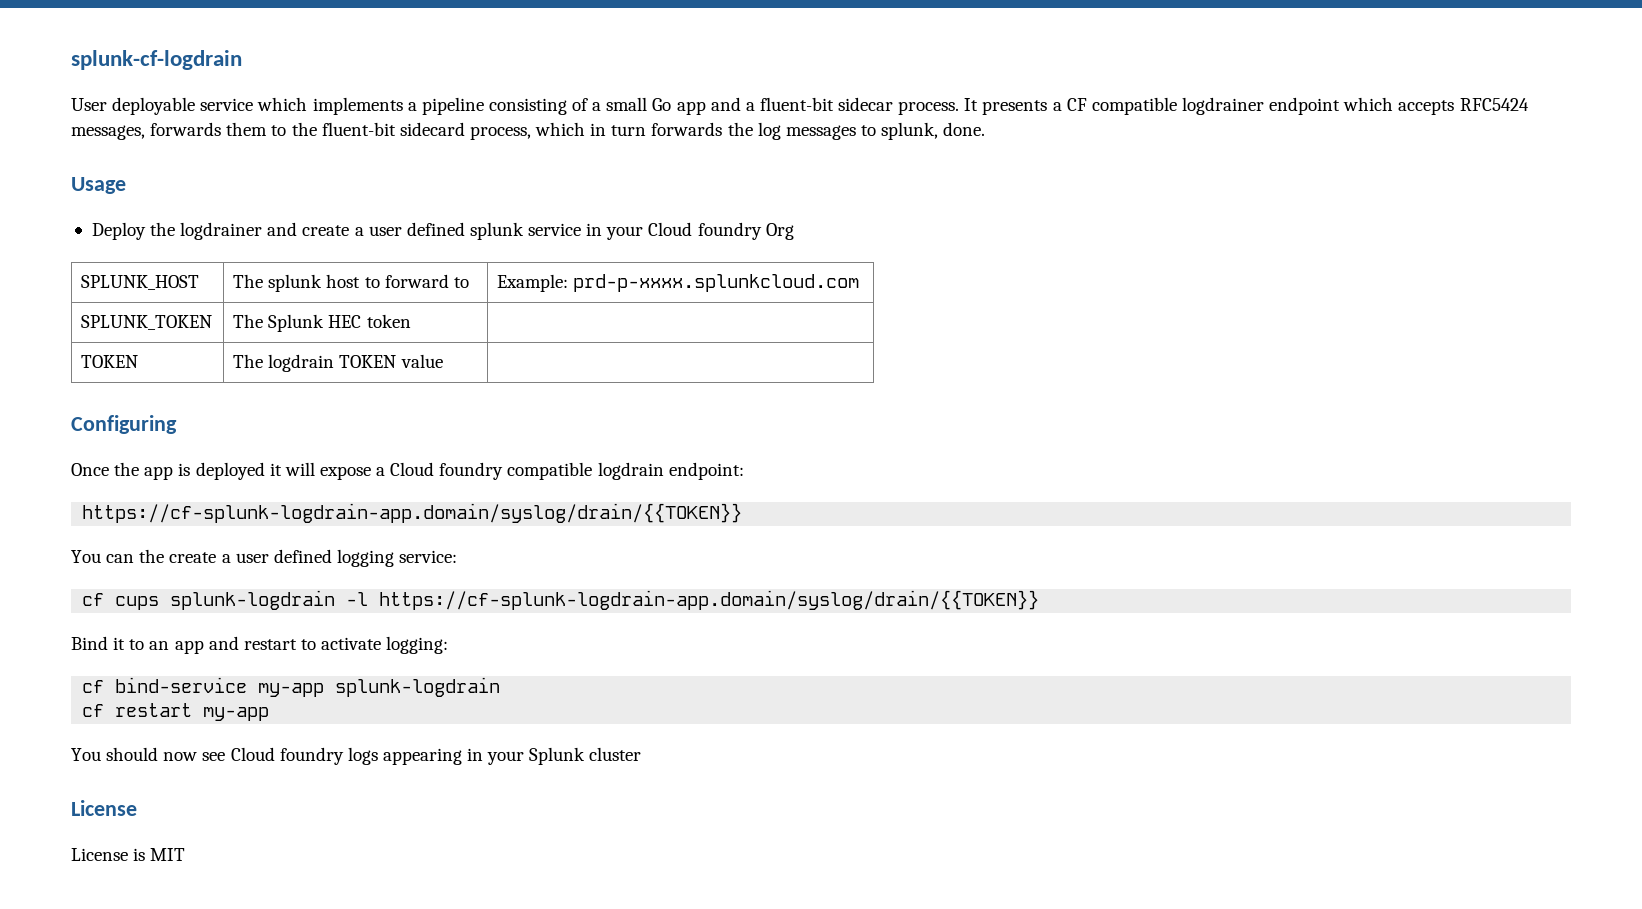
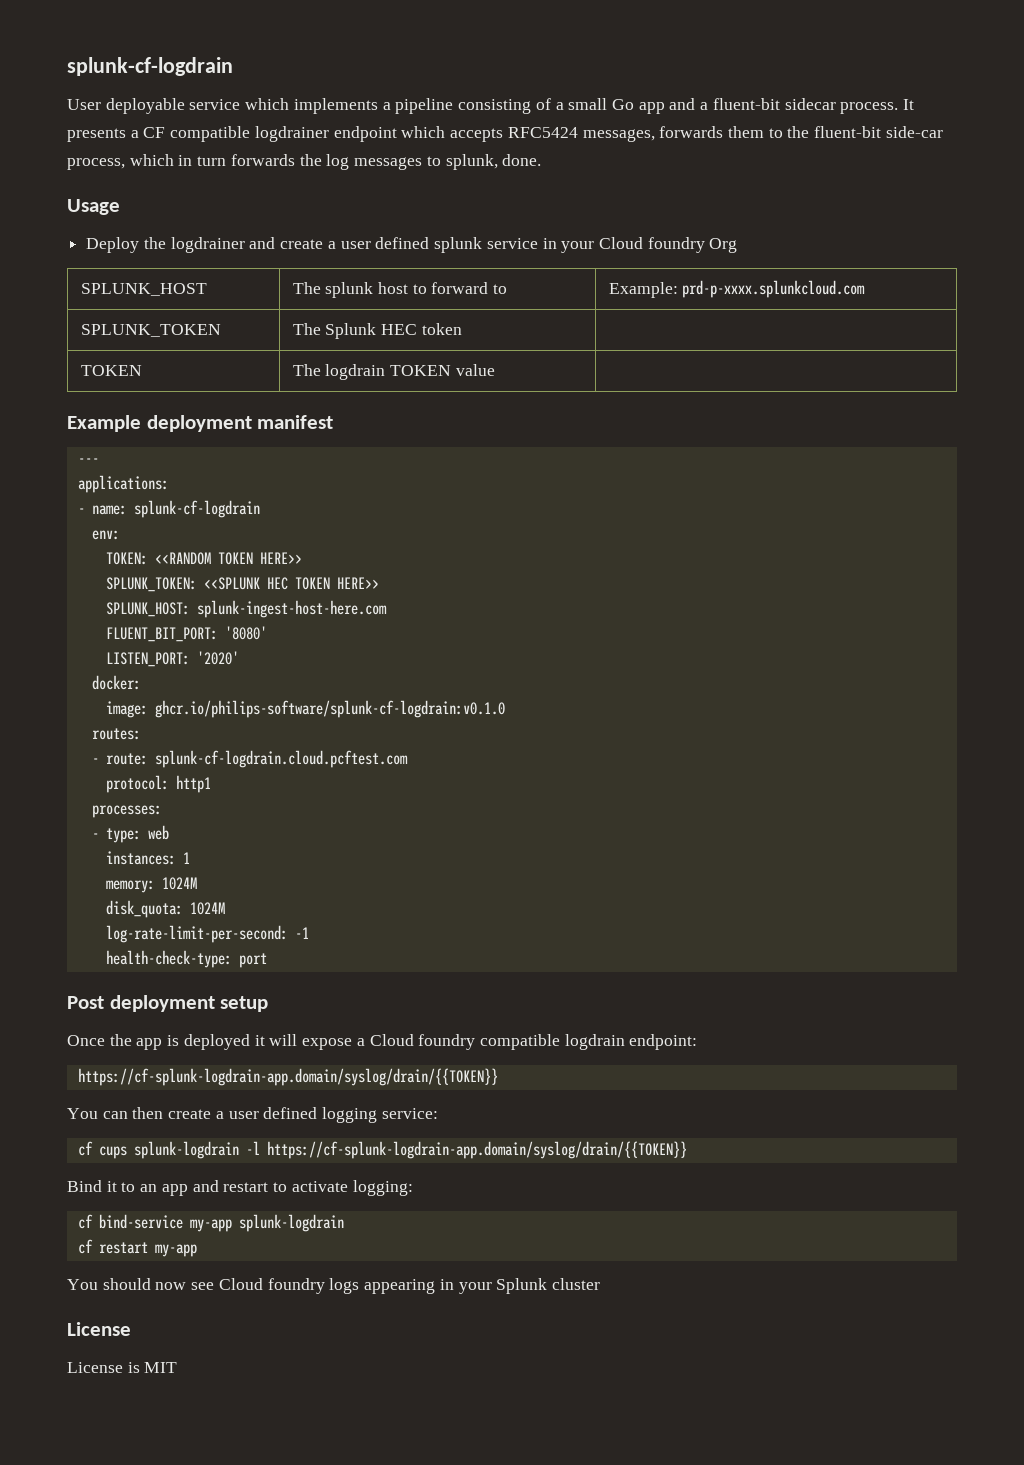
[399,122,465,136] sidecard -> [885,126,943,138] side-car
[71,415,177,434] Configuring -> [67,415,334,432] [77,458,99,464] [77,475,169,493] [77,500,260,518] [91,530,120,540] [105,552,302,565] [105,577,379,592] [105,600,387,618] [105,626,267,642] [105,651,239,667] [91,675,141,690] [105,700,505,718] [91,728,141,740] [91,750,408,768] [105,775,211,793] [91,805,162,818] [91,825,169,843] [105,851,190,865] [105,877,197,893] [105,900,225,918] [105,925,309,943] [105,950,267,968] [67,995,269,1012] Example deployment manifest // --- // applications: // - name: splunk-cf-logdrain // env: // TOKEN: <<RANDOM TOKEN HERE>> // SPLUNK_TOKEN: <<SPLUNK HEC TOKEN HERE>> // SPLUNK_HOST: splunk-ingest-host-here.com // FLUENT_BIT_PORT: '8080' // LISTEN_PORT: '2020' // docker: // image: ghcr.io/philips-software/splunk-cf-logdrain:v0.1.0 // routes: // - route: splunk-cf-logdrain.cloud.pcftest.com // protocol: http1 // processes: // - type: web // instances: 1 // memory: 1024M // disk_quota: 1024M // log-rate-limit-per-second: -1 // health-check-type: port // Post deployment setup
[139,549,165,563] the -> [132,1107,164,1119] then

